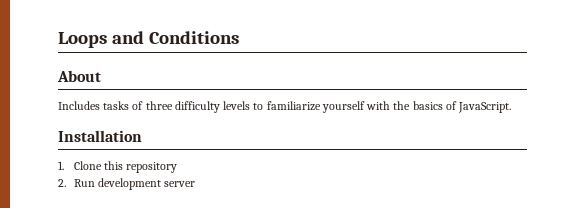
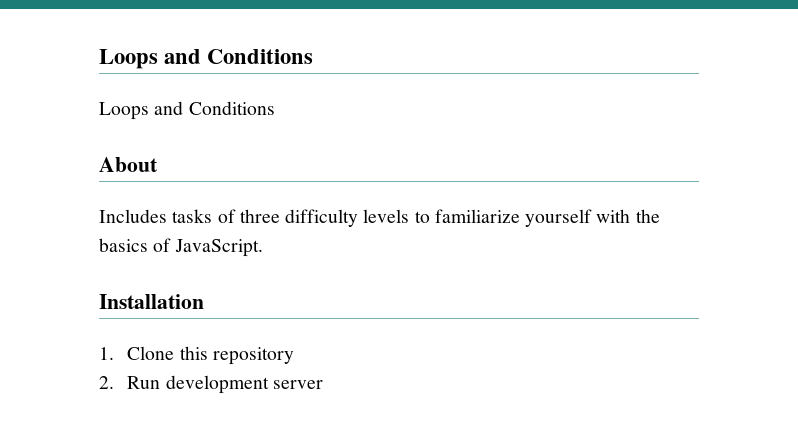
[58,31,239,48] Loops and Conditions -> [99,49,314,69] [99,101,275,120] Loops and Conditions // Loops and Conditions

